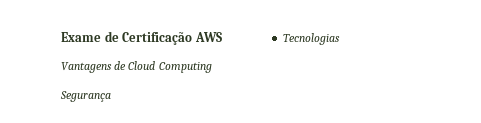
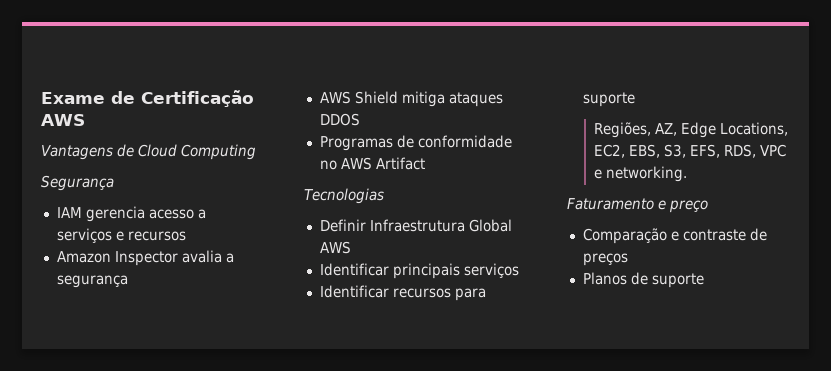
[283,33,341,45] Tecnologias -> [56,206,206,222] [56,228,186,243] [56,250,234,266] [56,275,128,288] [319,91,503,107] [319,113,360,126] [319,135,512,151] [319,157,425,170] [304,188,384,204] [319,219,512,232] [319,241,351,254] [319,263,519,279] [319,285,486,301] [582,92,635,107] [594,122,789,138] [594,144,787,158] [594,166,688,182] [567,198,708,213] [582,228,767,244] [582,253,628,266] [582,272,704,288] IAM gerencia acesso a serviços e recursos // Amazon Inspector avalia a segurança // AWS Shield mitiga ataques DDOS // Programas de conformidade no AWS Artifact // Tecnologias // Definir Infraestrutura Global AWS // Identificar principais serviços // Identificar recursos para suporte // Regiões, AZ, Edge Locations, EC2, EBS, S3, EFS, RDS, VPC e networking. // Faturamento e preço // Comparação e contraste de preços // Planos de suporte

